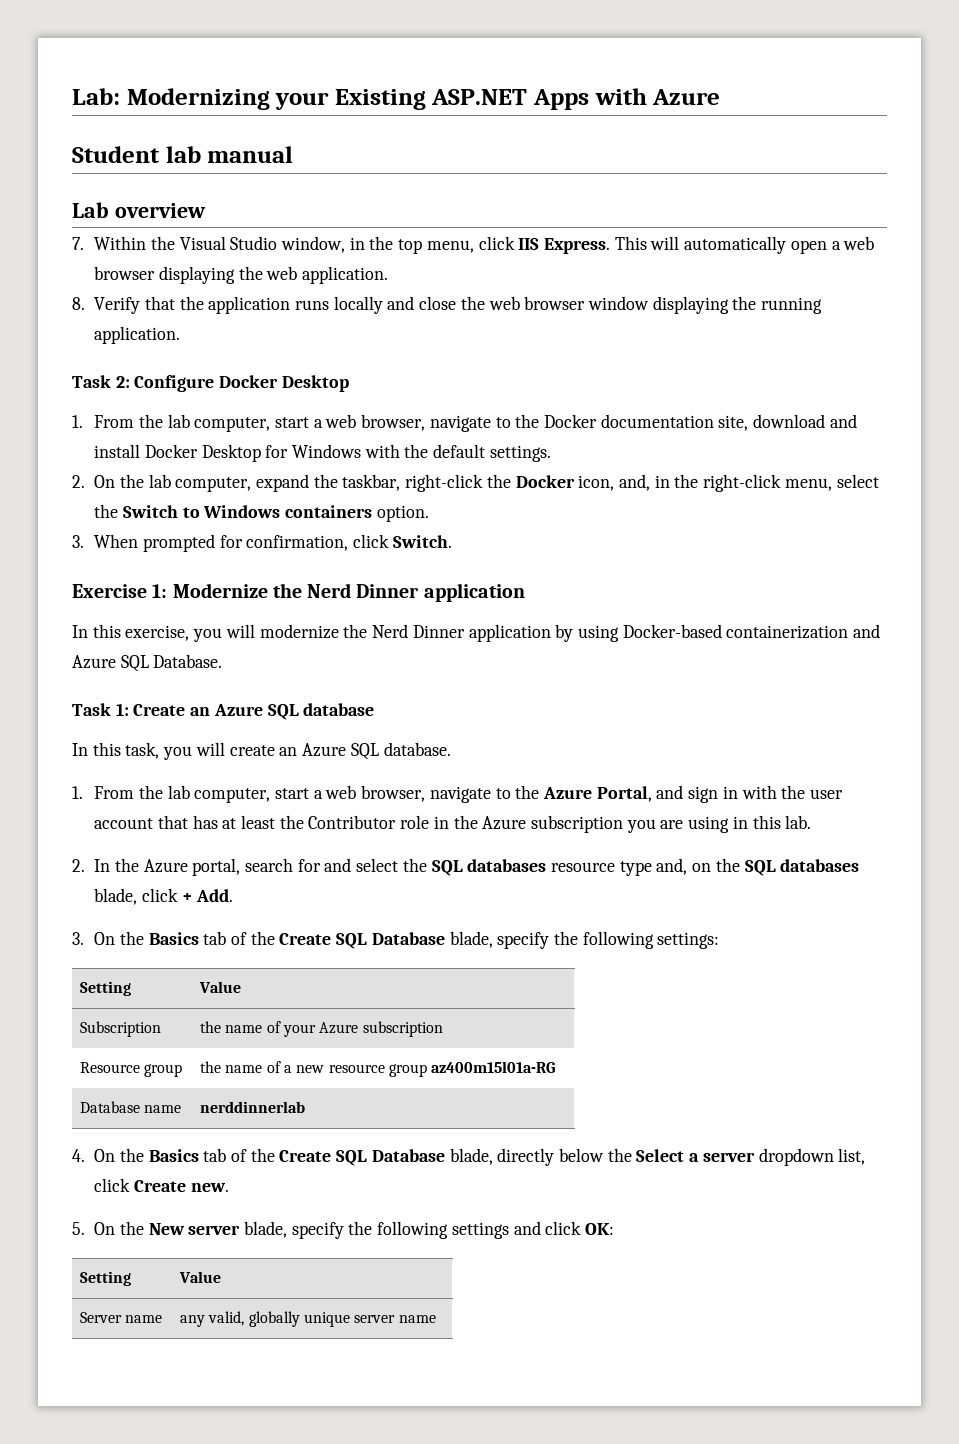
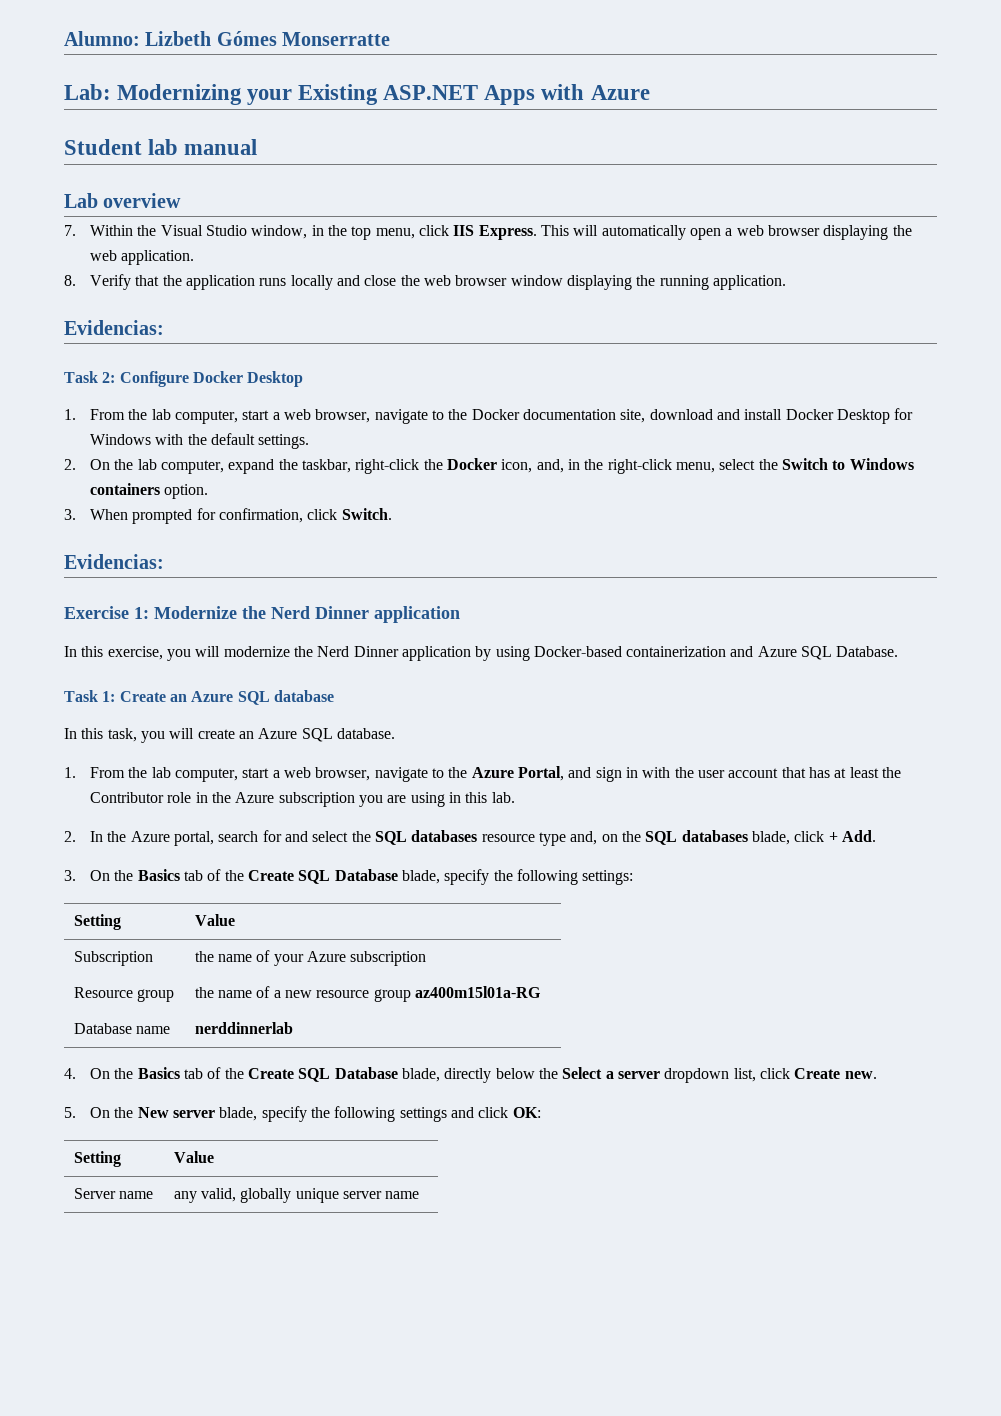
(72, 96) none -> [64,31,391,46] Alumno: Lizbeth Gómes Monserratte //
(181, 335) none -> [64,320,164,335] // Evidencias:
(452, 541) none -> [64,554,164,569] // Evidencias:

